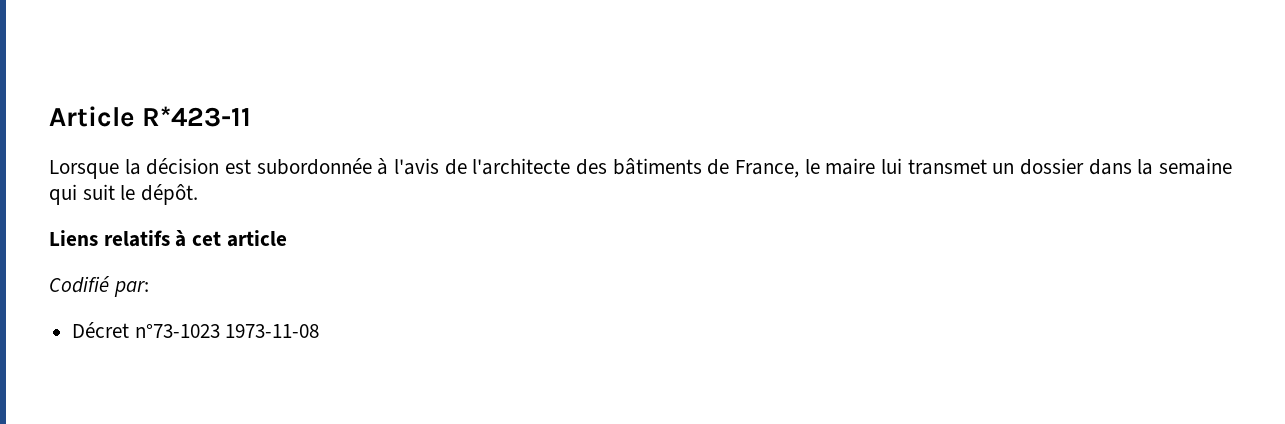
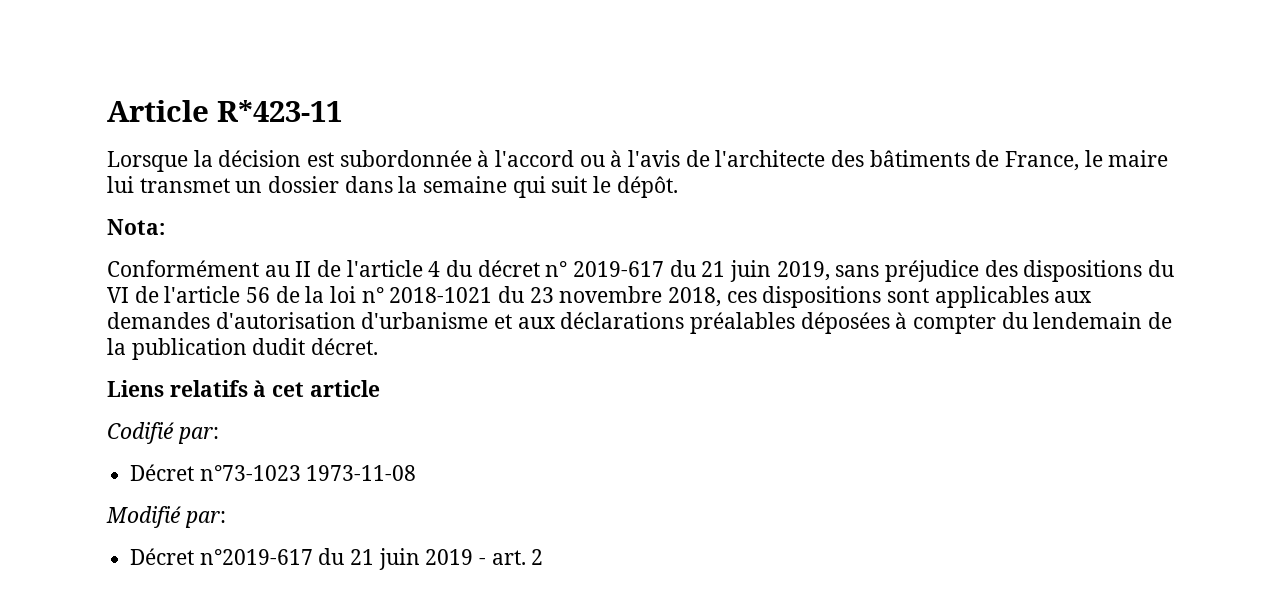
(389, 166) none -> [495,150,623,167] l'accord ou à
(199, 194) none -> [107,219,165,235] [107,260,1175,282] [107,286,1093,308] [107,312,1173,334] [107,338,379,360] // Nota: // Conformément au II de l'article 4 du décret n° 2019-617 du 21 juin 2019, sans préjudice des dispositions du VI de l'article 56 de la loi n° 2018-1021 du 23 novembre 2018, ces dispositions sont applicables aux demandes d'autorisation d'urbanisme et aux déclarations préalables déposées à compter du lendemain de la publication dudit décret.
(320, 331) none -> [106,506,226,528] [130,548,544,570] // Modifié par: // Décret n°2019-617 du 21 juin 2019 - art. 2

